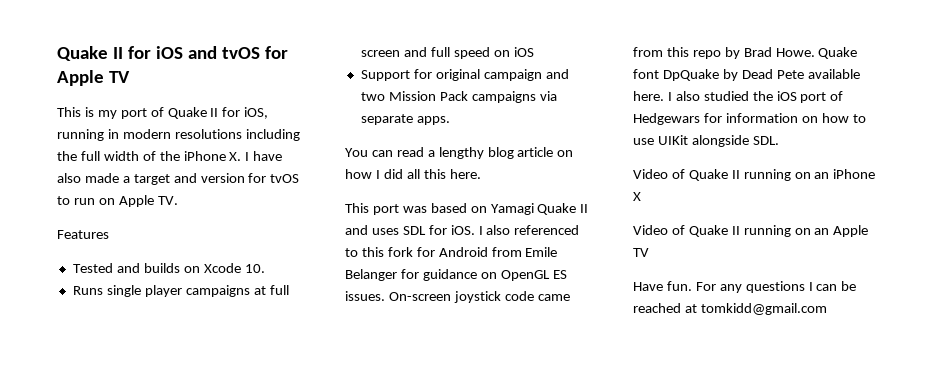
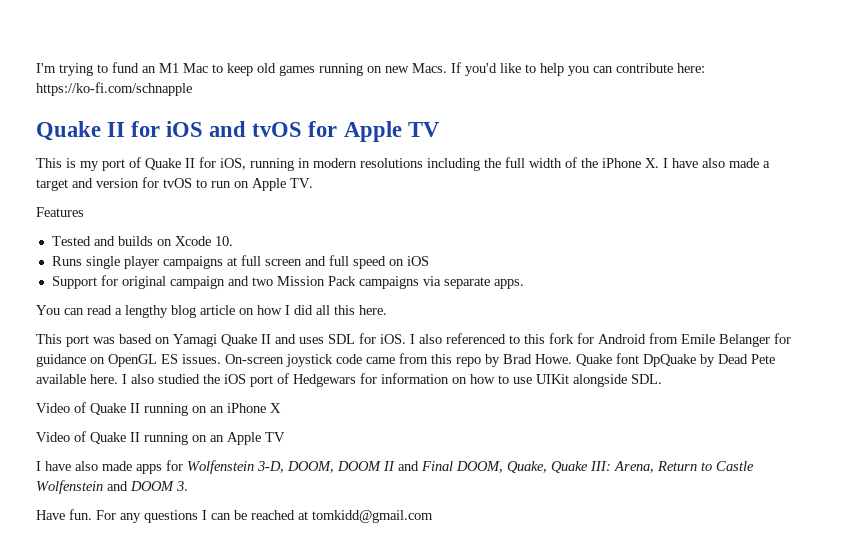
(57, 53) none -> [36,62,705,76] [36,82,192,96] I'm trying to fund an M1 Mac to keep old games running on new Macs. If you'd like to help you can contribute here: https://ko-fi.com/schnapple //
(649, 252) none -> [36,460,754,474] [36,480,188,494] // I have also made apps for Wolfenstein 3-D, DOOM, DOOM II and Final DOOM, Quake, Quake III: Arena, Return to Castle Wolfenstein and DOOM 3.

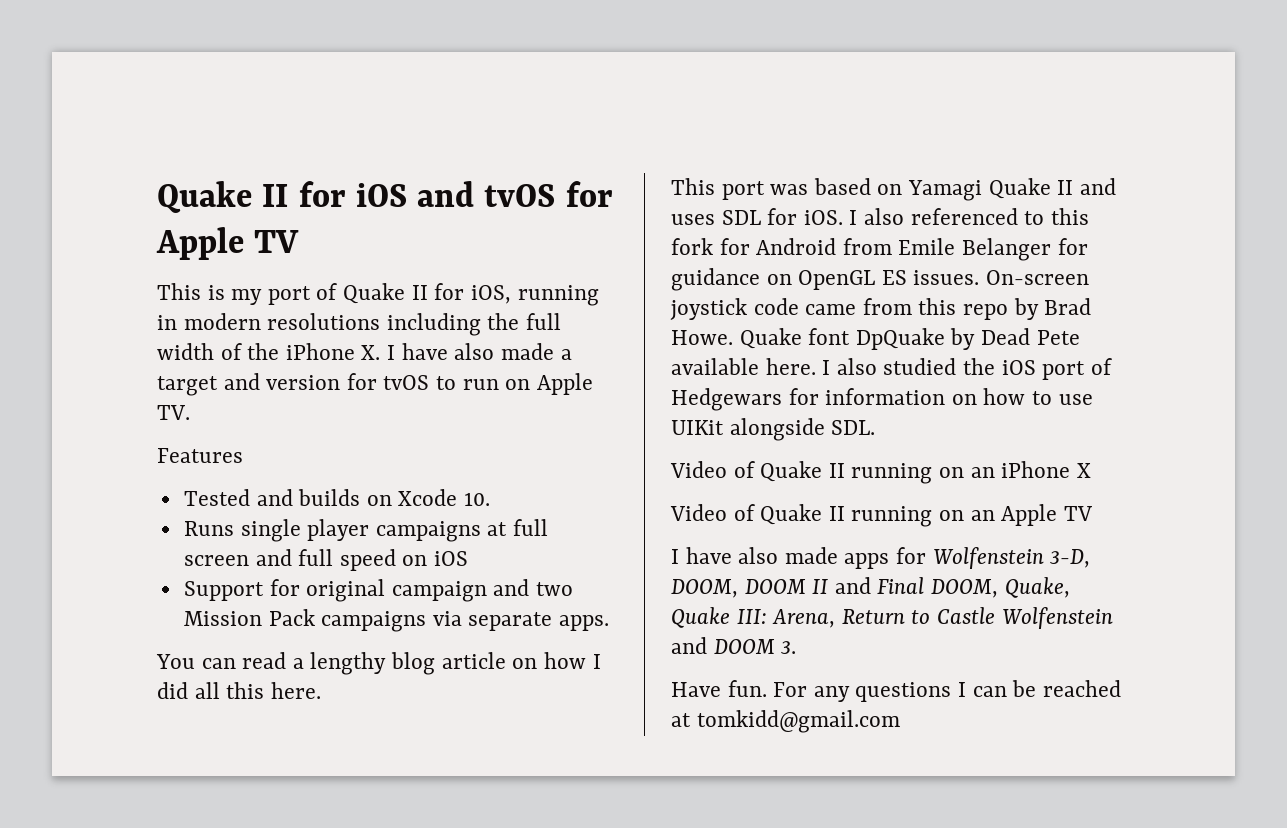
[36,62,705,76] [36,82,192,96] I'm trying to fund an M1 Mac to keep old games running on new Macs. If you'd like to help you can contribute here: https://ko-fi.com/schnapple // -> (157, 197) none

